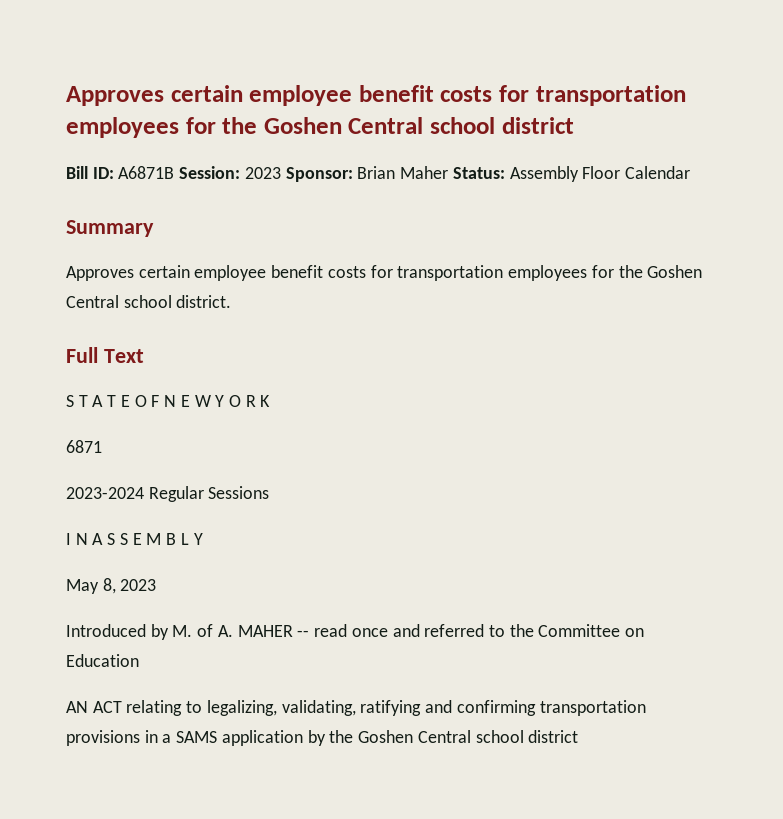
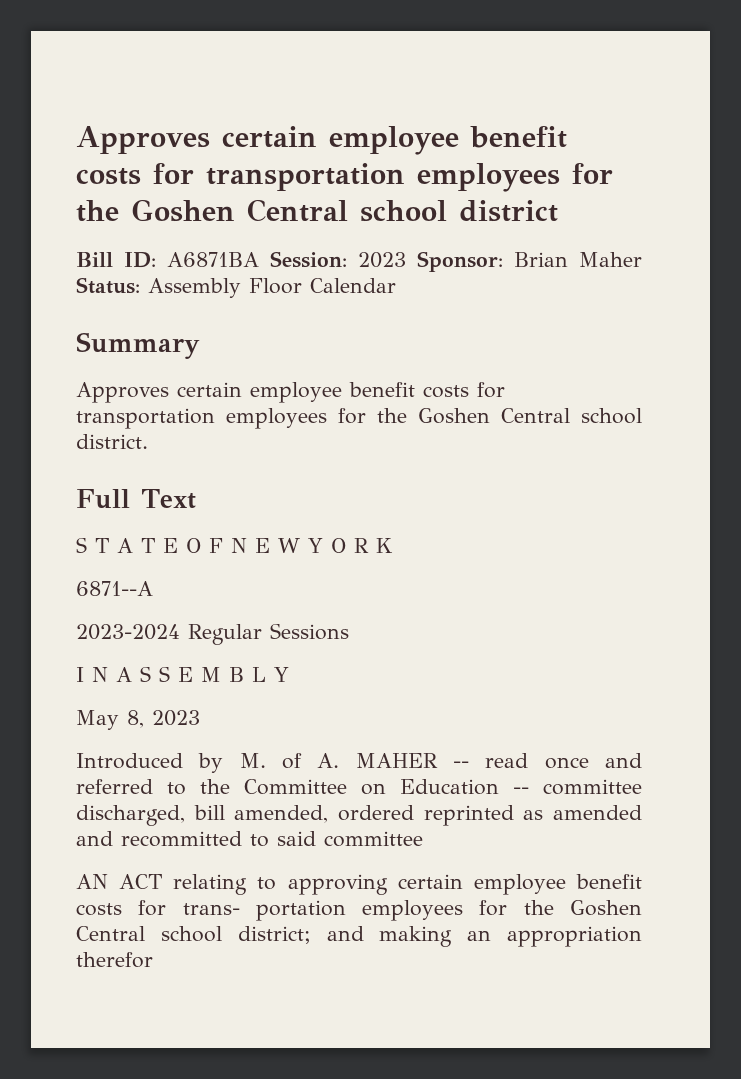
[118,166,175,179] A6871B -> [167,252,259,267] A6871BA
[66,440,102,453] 6871 -> [76,581,153,596] 6871--A
[66,700,646,716] [66,730,579,746] // AN ACT relating to legalizing, validating, ratifying and confirming transportation provisions in a SAMS application by the Goshen Central school district -> [513,779,642,795] [76,805,642,826] [76,831,423,847] [76,874,642,895] [76,900,642,921] [76,926,642,947] [76,952,153,968] -- committee discharged, bill amended, ordered reprinted as amended and recommitted to said committee // AN ACT relating to approving certain employee benefit costs for trans- portation employees for the Goshen Central school district; and making an appropriation therefor

